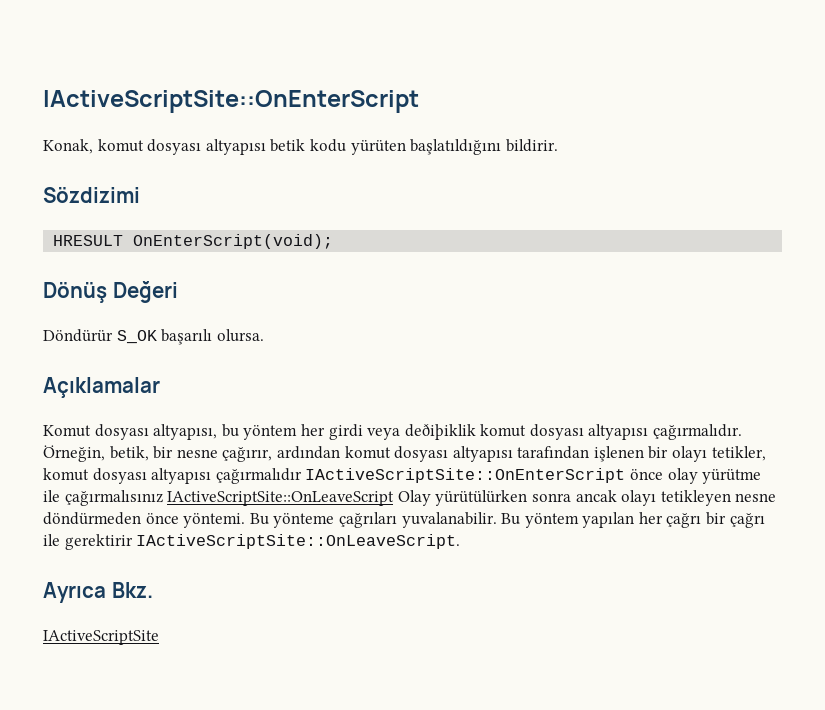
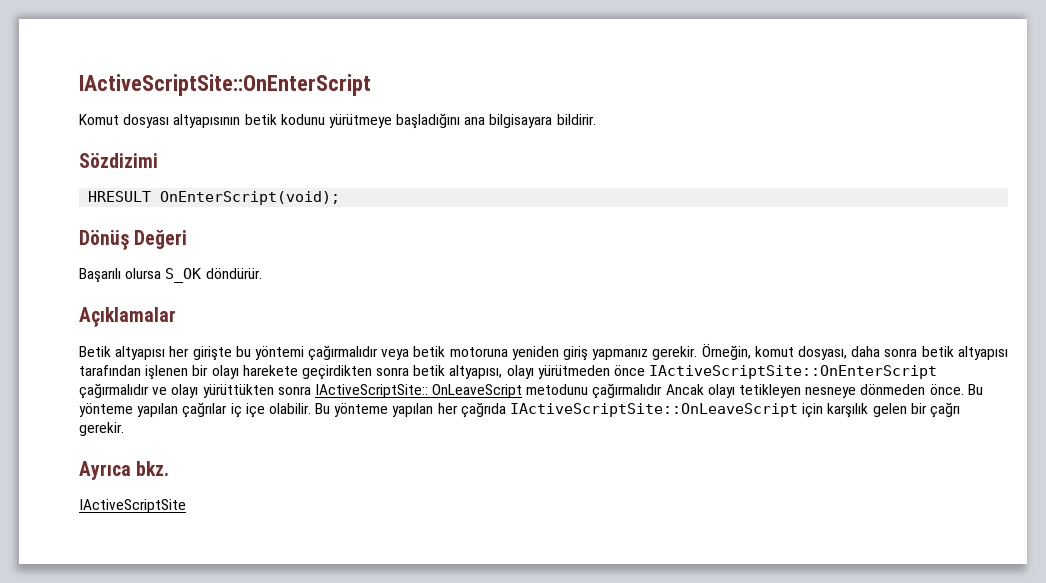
[43,139,502,155] Konak, komut dosyası altyapısı betik kodu yürüten başlatıldığını -> [79,113,553,129] Komut dosyası altyapısının betik kodunu yürütmeye başladığını ana bilgisayara
[43,329,264,345] [43,377,160,398] [43,424,743,440] [43,445,449,462] Döndürür S_OK başarılı olursa. // Açıklamalar // Komut dosyası altyapısı, bu yöntem her girdi veya deðiþiklik komut dosyası altyapısı çağırmalıdır. Örneğin, betik, bir nesne çağırır, ardından komut dosyası -> [79,268,262,283] [79,307,176,327] [79,343,954,361] Başarılı olursa S_OK döndürür. // Açıklamalar // Betik altyapısı her girişte bu yöntemi çağırmalıdır veya betik motoruna yeniden giriş yapmanız gerekir. Örneğin, komut dosyası, daha sonra betik
[711,446,766,461] [43,468,762,484] [43,490,777,506] [43,512,765,528] [43,534,461,550] tetikler, komut dosyası altyapısı çağırmalıdır IActiveScriptSite::OnEnterScript önce olay yürütme ile çağırmalısınız IActiveScriptSite::OnLeaveScript Olay yürütülürken sonra ancak olayı tetikleyen nesne döndürmeden önce yöntemi. Bu yönteme çağrıları yuvalanabilir. Bu yöntem yapılan her çağrı bir çağrı ile gerektirir IActiveScriptSite::OnLeaveScript. -> [242,365,938,380] [79,383,983,399] [79,402,960,418] [79,422,124,436] harekete geçirdikten sonra betik altyapısı, olayı yürütmeden önce IActiveScriptSite::OnEnterScript çağırmalıdır ve olayı yürüttükten sonra IActiveScriptSite:: OnLeaveScript metodunu çağırmalıdır Ancak olayı tetikleyen nesneye dönmeden önce. Bu yönteme yapılan çağrılar iç içe olabilir. Bu yönteme yapılan her çağrıda IActiveScriptSite::OnLeaveScript için karşılık gelen bir çağrı gerekir.
[111,582,153,598] Bkz. -> [136,461,170,476] bkz.

